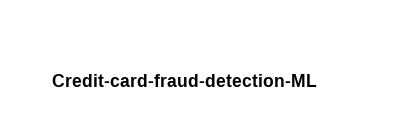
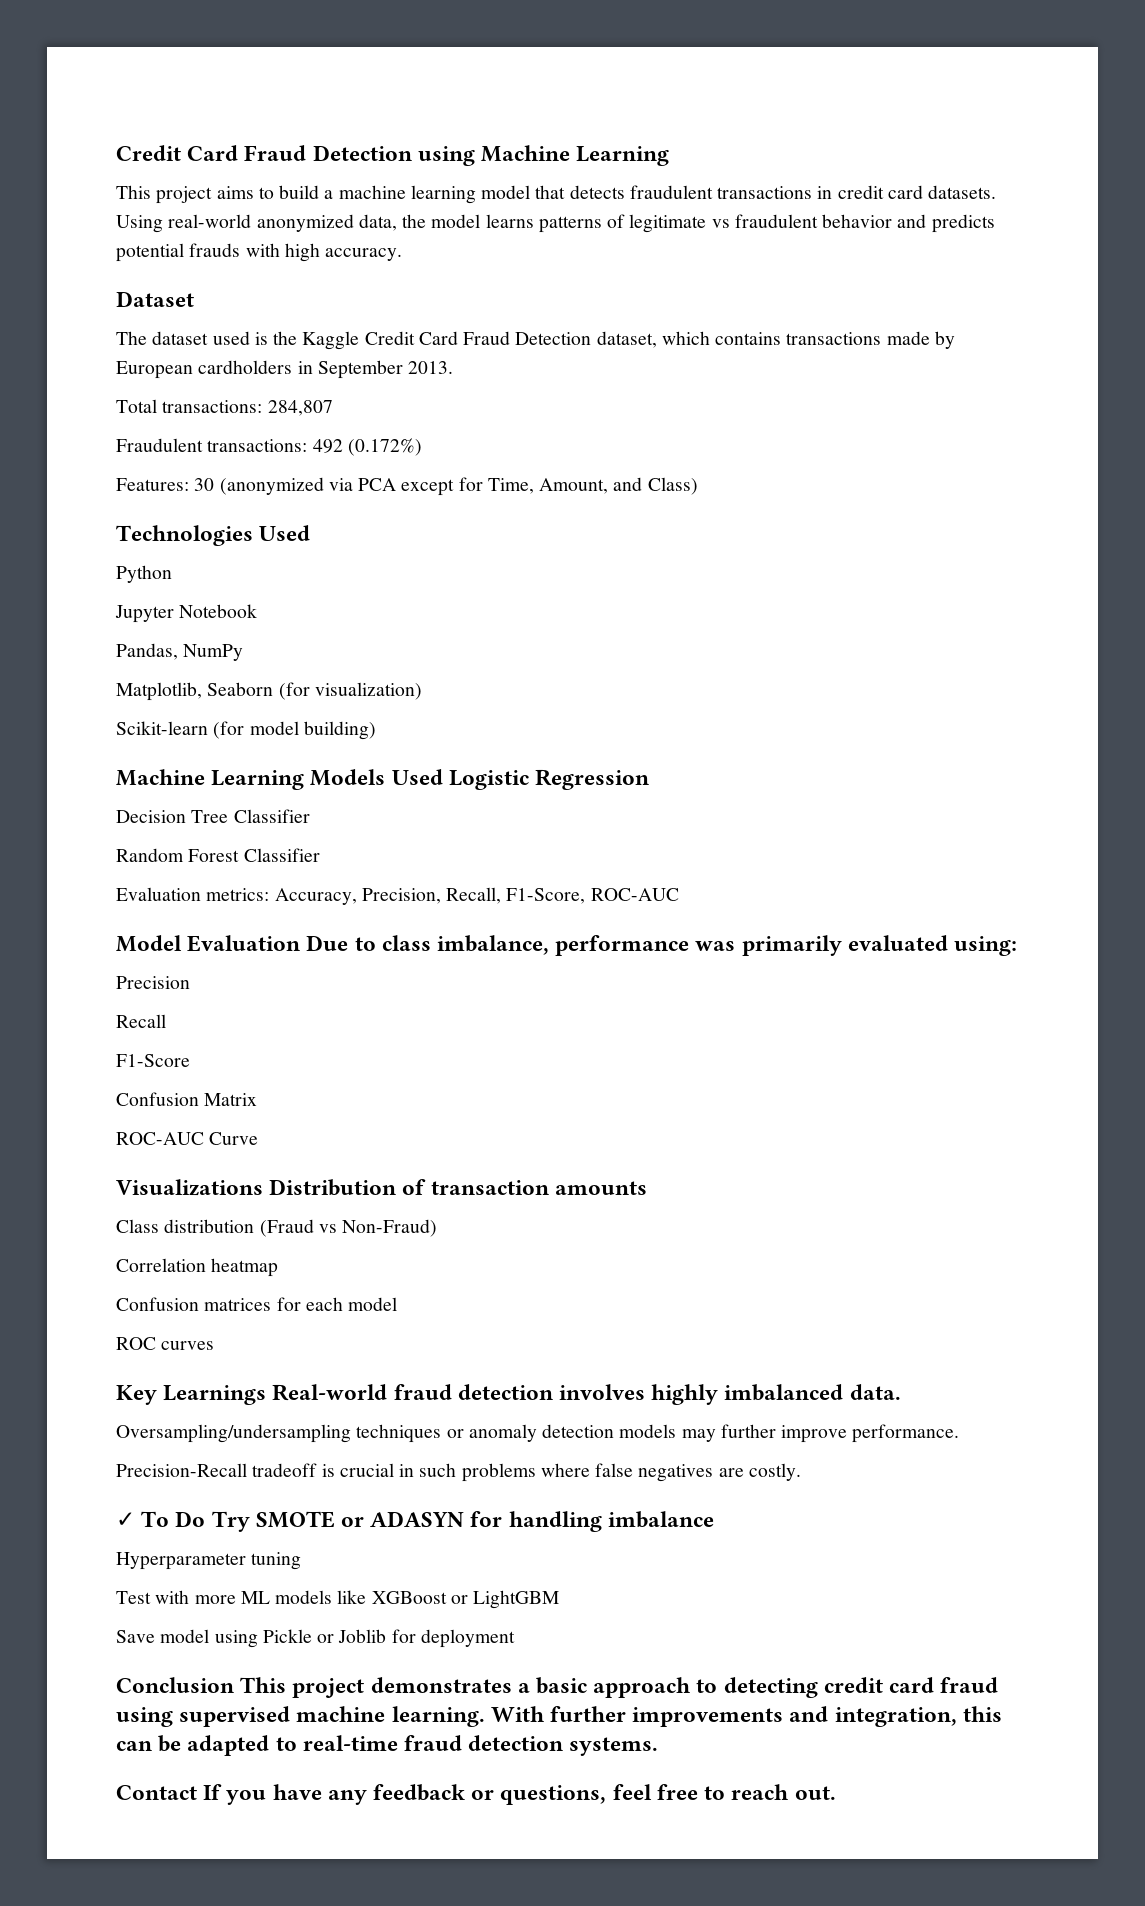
[52,74,317,87] Credit-card-fraud-detection-ML -> [116,145,670,166] [116,185,997,204] [116,214,995,233] [116,243,403,262] [116,291,194,307] [116,331,955,350] [116,360,454,379] [116,399,333,416] [116,438,422,456] [116,477,698,496] [116,525,311,546] [116,565,172,583] [115,604,258,623] [116,643,244,661] [116,682,422,701] [116,721,376,740] [116,769,650,790] [116,809,310,823] [116,848,320,862] [116,887,679,905] [116,935,1018,956] [116,976,190,989] [116,1014,166,1028] [116,1054,190,1067] [116,1092,258,1106] [116,1132,259,1145] [116,1179,647,1196] [116,1219,438,1237] [116,1258,279,1277] [116,1297,398,1311] [116,1337,215,1350] [116,1384,901,1405] [116,1424,960,1443] [116,1463,801,1482] [116,1511,714,1532] [116,1552,302,1570] [116,1590,560,1609] [116,1629,515,1648] [116,1677,999,1698] [116,1706,1002,1727] [116,1735,659,1756] [116,1784,836,1805] Credit Card Fraud Detection using Machine Learning // This project aims to build a machine learning model that detects fraudulent transactions in credit card datasets. Using real-world anonymized data, the model learns patterns of legitimate vs fraudulent behavior and predicts potential frauds with high accuracy. // Dataset // The dataset used is the Kaggle Credit Card Fraud Detection dataset, which contains transactions made by European cardholders in September 2013. // Total transactions: 284,807 // Fraudulent transactions: 492 (0.172%) // Features: 30 (anonymized via PCA except for Time, Amount, and Class) // Technologies Used // Python // Jupyter Notebook // Pandas, NumPy // Matplotlib, Seaborn (for visualization) // Scikit-learn (for model building) // Machine Learning Models Used Logistic Regression // Decision Tree Classifier // Random Forest Classifier // Evaluation metrics: Accuracy, Precision, Recall, F1-Score, ROC-AUC // Model Evaluation Due to class imbalance, performance was primarily evaluated using: // Precision // Recall // F1-Score // Confusion Matrix // ROC-AUC Curve // Visualizations Distribution of transaction amounts // Class distribution (Fraud vs Non-Fraud) // Correlation heatmap // Confusion matrices for each model // ROC curves // Key Learnings Real-world fraud detection involves highly imbalanced data. // Oversampling/undersampling techniques or anomaly detection models may further improve performance. // Precision-Recall tradeoff is crucial in such problems where false negatives are costly. // ✓ To Do Try SMOTE or ADASYN for handling imbalance // Hyperparameter tuning // Test with more ML models like XGBoost or LightGBM // Save model using Pickle or Joblib for deployment // Conclusion This project demonstrates a basic approach to detecting credit card fraud using supervised machine learning. With further improvements and integration, this can be adapted to real-time fraud detection systems. // Contact If you have any feedback or questions, feel free to reach out.

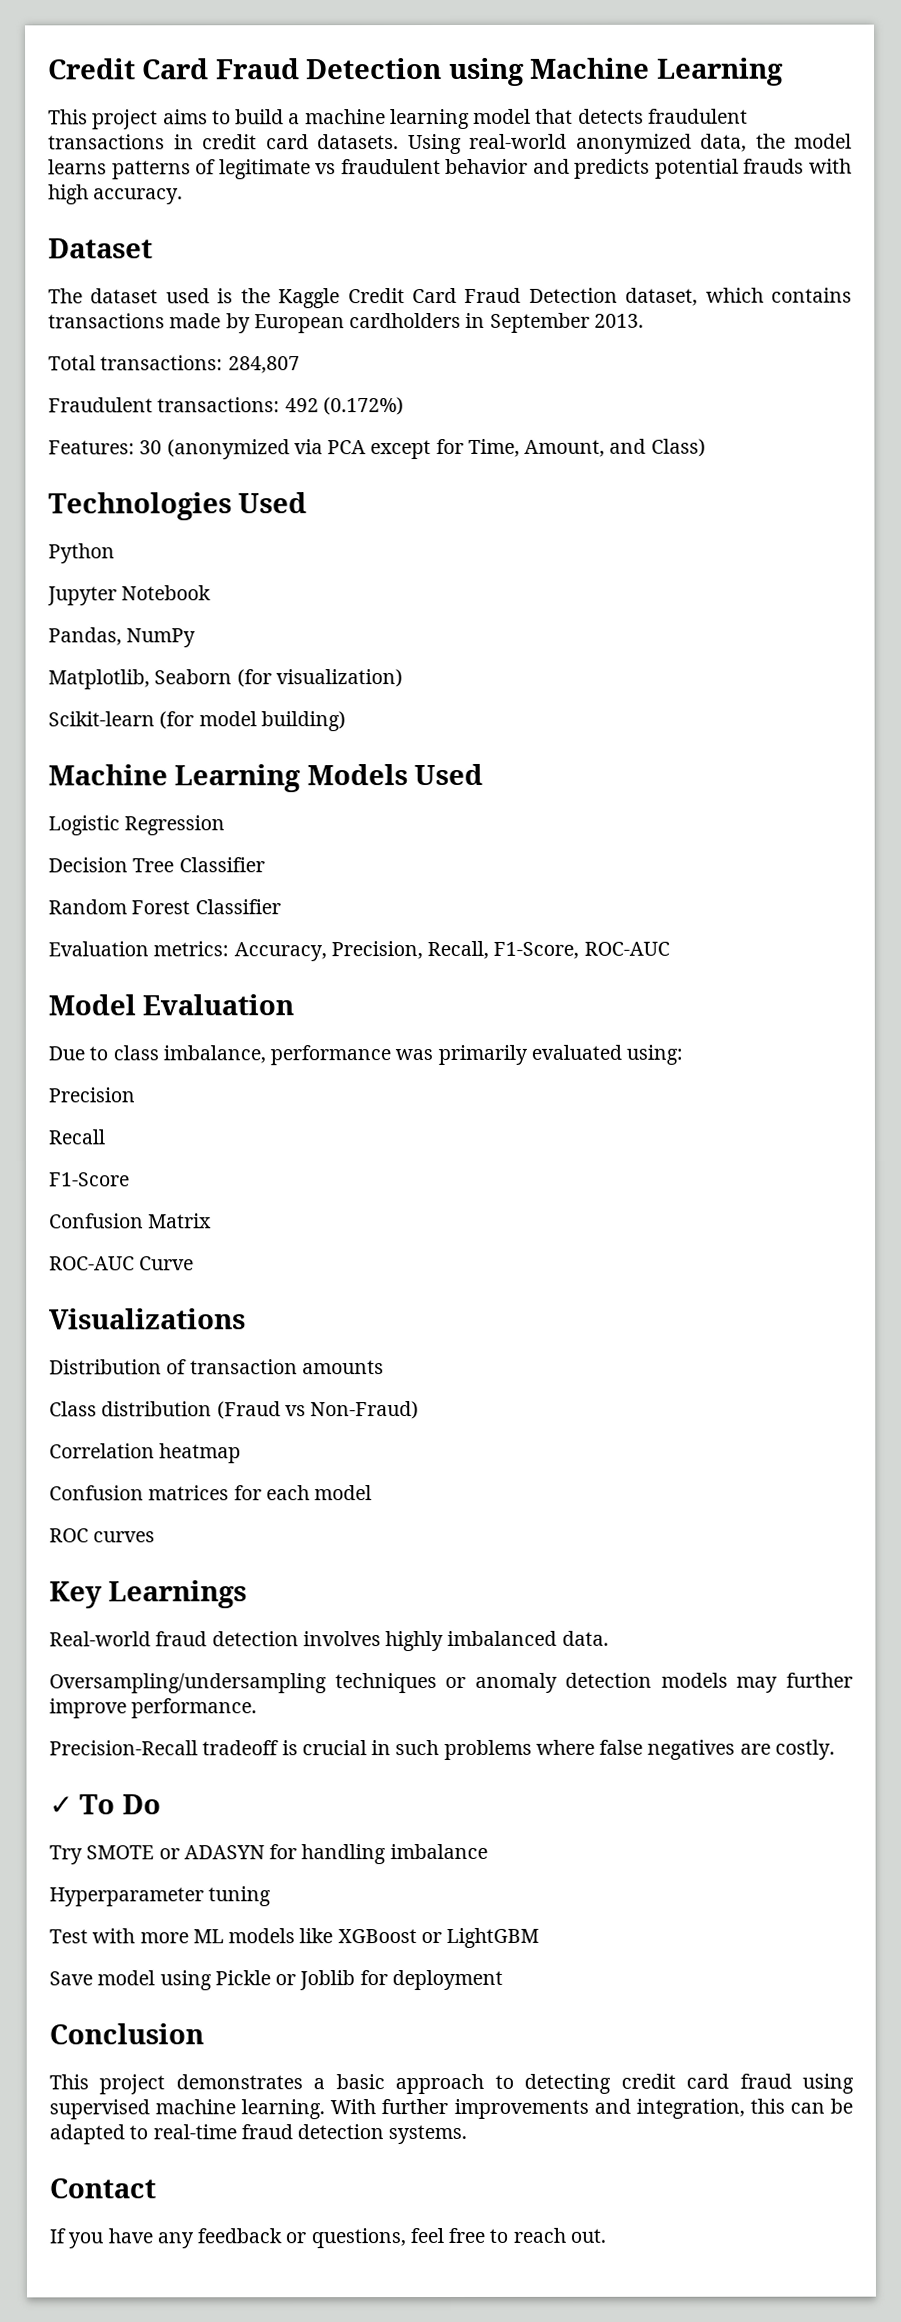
(443, 777) none -> (484, 774) //
(301, 943) none -> (295, 1005) //
(263, 1187) none -> (246, 1319) //
(267, 1395) none -> (248, 1594) //
(206, 1519) none -> (161, 1804) //
(234, 1685) none -> (204, 2034) //
(197, 1792) none -> (156, 2188) //

